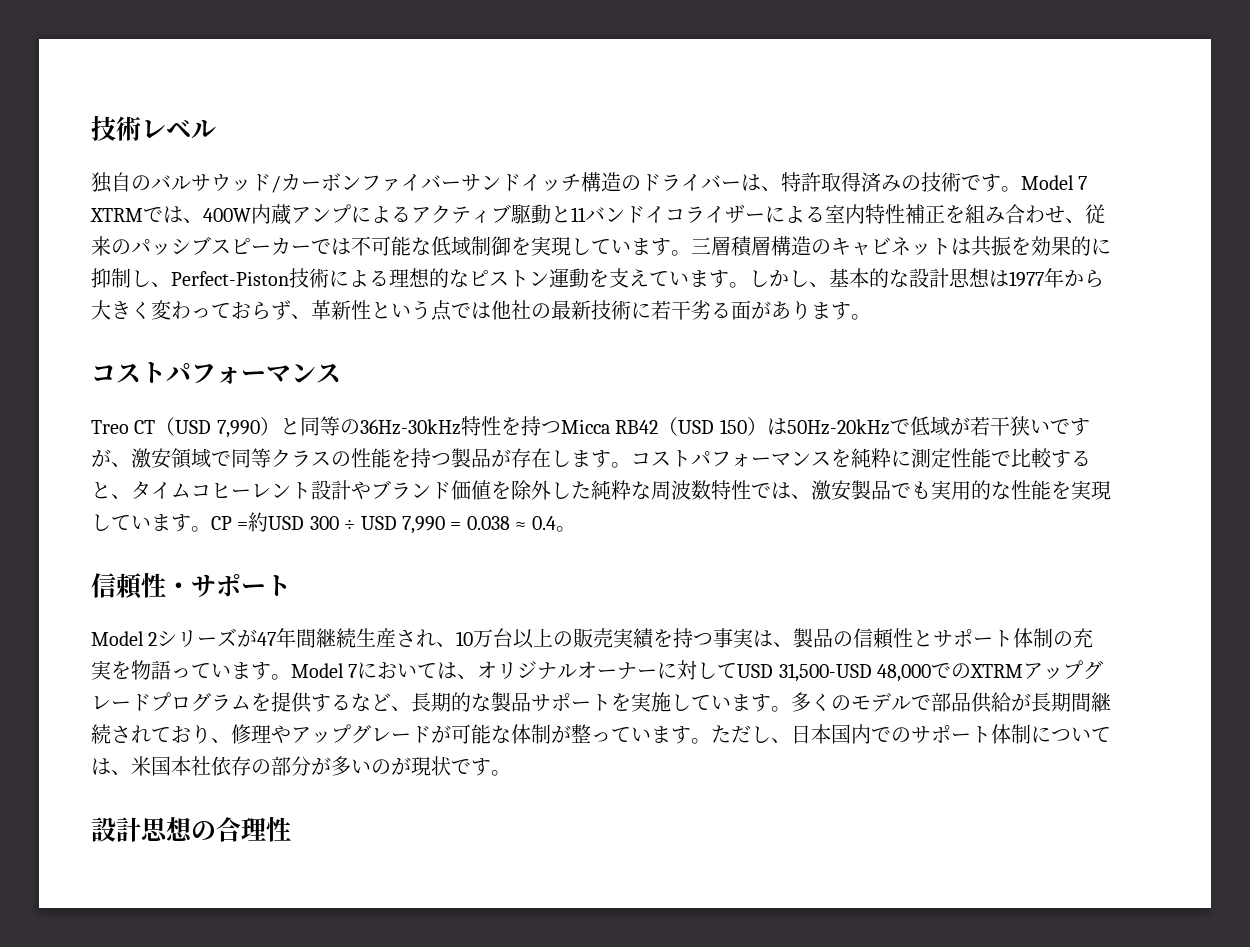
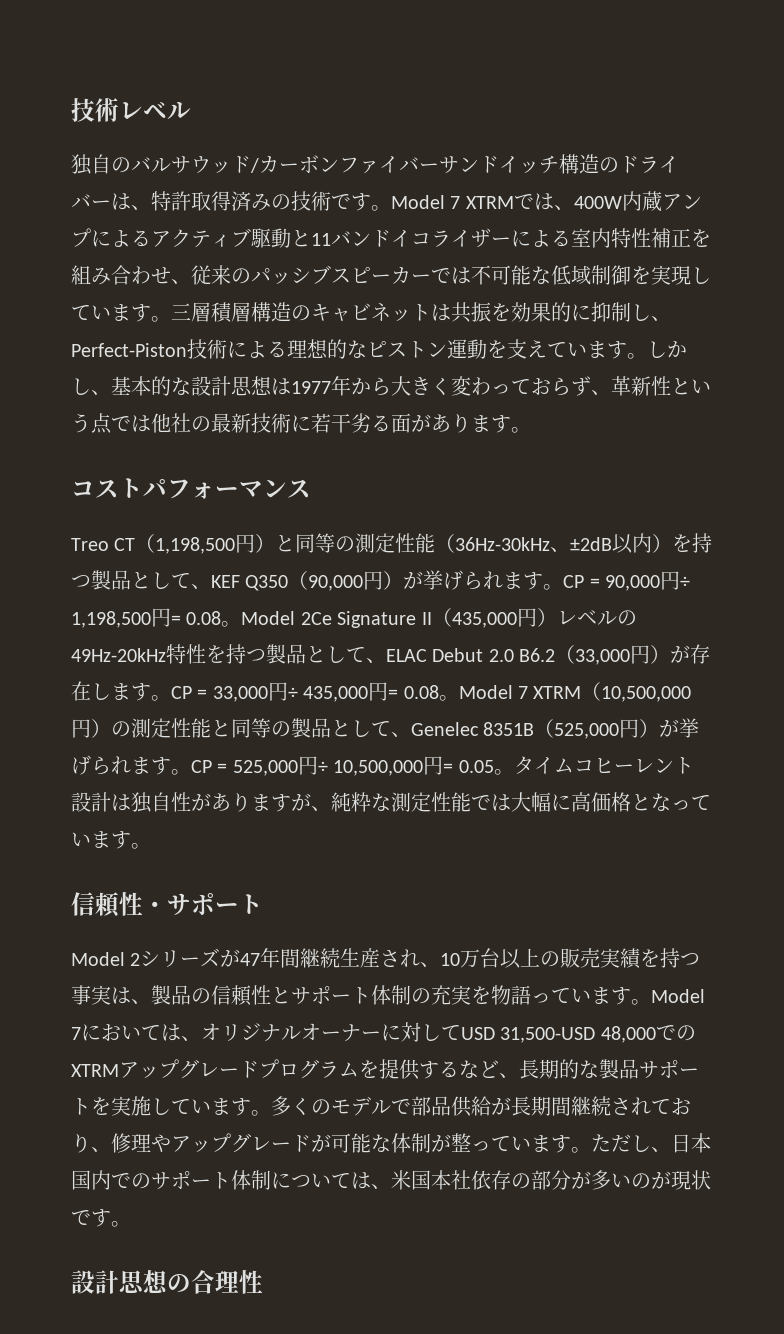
[175,420,260,438] USD 7,990 -> [155,534,256,554] 1,198,500円
[359,416,1090,436] [91,448,1091,469] [91,482,131,499] 36Hz-30kHz特性を持つMicca RB42（USD 150）は50Hz-20kHzで低域が若干狭いですが、激安領域で同等クラスの性能を持つ製品が存在します。コストパフォーマンスを純粋に測定性能で比較すると、 -> [355,533,713,554] [71,570,691,591] [71,608,637,628] [71,644,711,665] [71,681,692,702] [71,718,700,739] [71,755,514,776] 測定性能（36Hz-30kHz、±2dB以内）を持つ製品として、KEF Q350（90,000円）が挙げられます。CP = 90,000円÷ 1,198,500円= 0.08。Model 2Ce Signature II（435,000円）レベルの49Hz-20kHz特性を持つ製品として、ELAC Debut 2.0 B6.2（33,000円）が存在します。CP = 33,000円÷ 435,000円= 0.08。Model 7 XTRM（10,500,000円）の測定性能と同等の製品として、Genelec 8351B（525,000円）が挙げられます。CP = 525,000円÷ 10,500,000円= 0.05。
[351,480,1111,501] [91,512,556,534] やブランド価値を除外した純粋な周波数特性では、激安製品でも実用的な性能を実現しています。CP =約USD 300 ÷ USD 7,990 = 0.038 ≈ 0.4 -> [111,792,711,813] [71,831,131,849] は独自性がありますが、純粋な測定性能では大幅に高価格となっています

